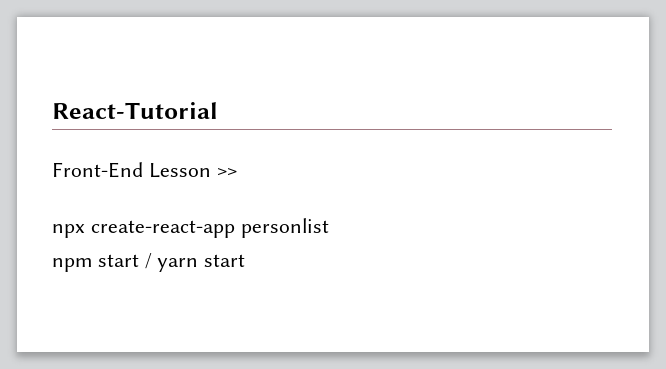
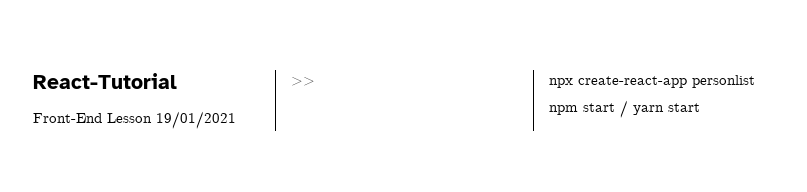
(211, 170) none -> [156,111,236,129] 19/01/2021

